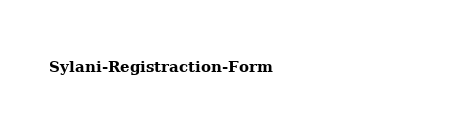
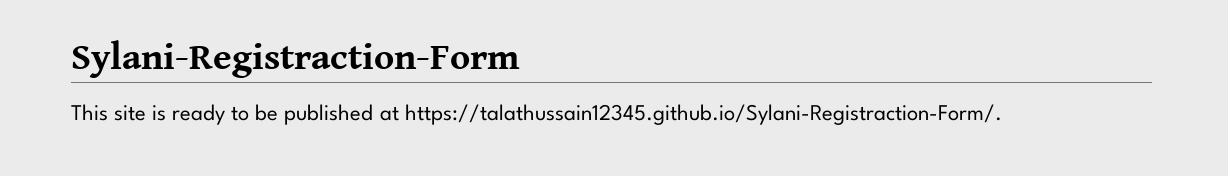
(273, 68) none -> [71,104,1002,125] // This site is ready to be published at https://talathussain12345.github.io/Sylani-Registraction-Form/.

